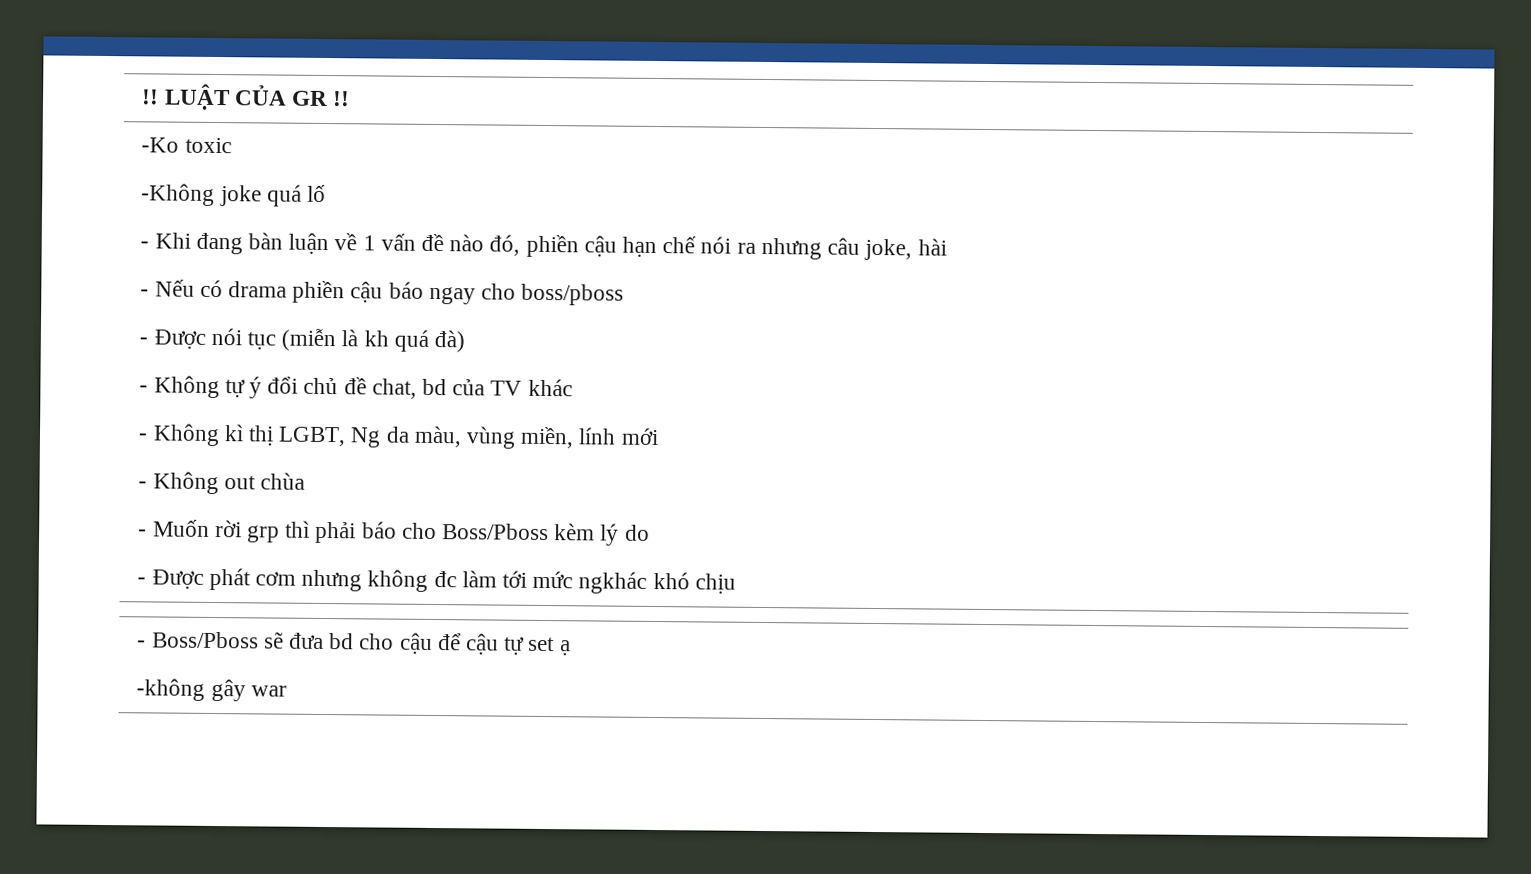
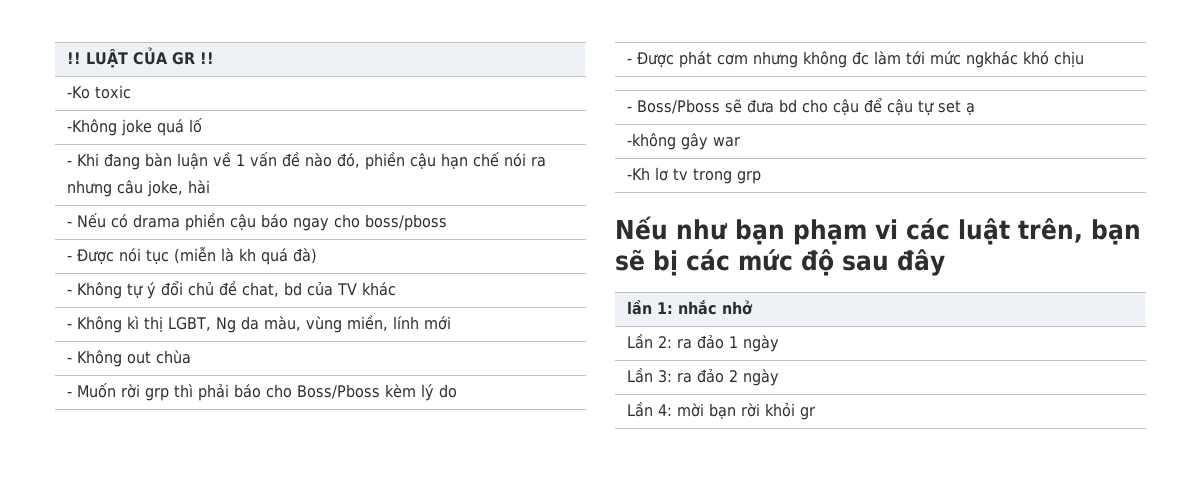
(287, 691) none -> [627,167,762,184] [615,216,1141,245] [615,249,945,276] [627,300,754,315] [627,334,780,352] [627,368,780,386] [627,402,816,420] // -Kh lơ tv trong grp // Nếu như bạn phạm vi các luật trên, bạn sẽ bị các mức độ sau đây // lần 1: nhắc nhở // Lần 2: ra đảo 1 ngày // Lần 3: ra đảo 2 ngày // Lần 4: mời bạn rời khỏi gr

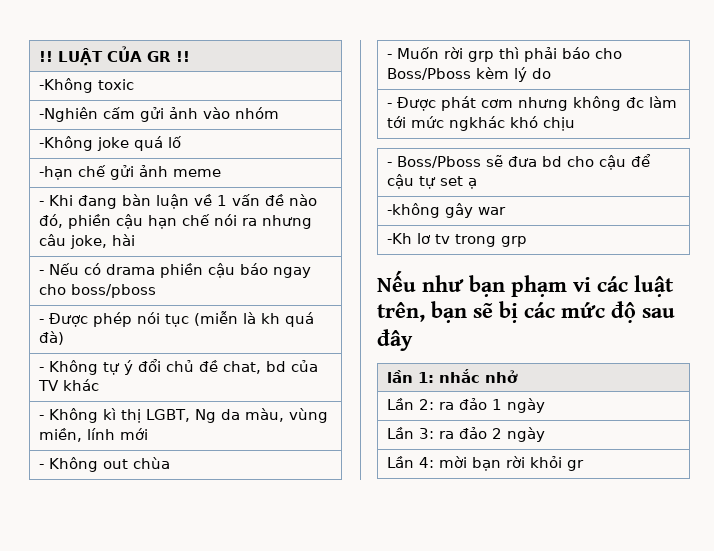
[67,86,91,99] -Ko -> [38,78,93,93] -Không
(132, 92) none -> [38,107,279,122] // -Nghiên cấm gửi ảnh vào nhóm
(203, 125) none -> [38,165,221,180] // -hạn chế gửi ảnh meme
(115, 256) none -> [92,312,132,327] phép

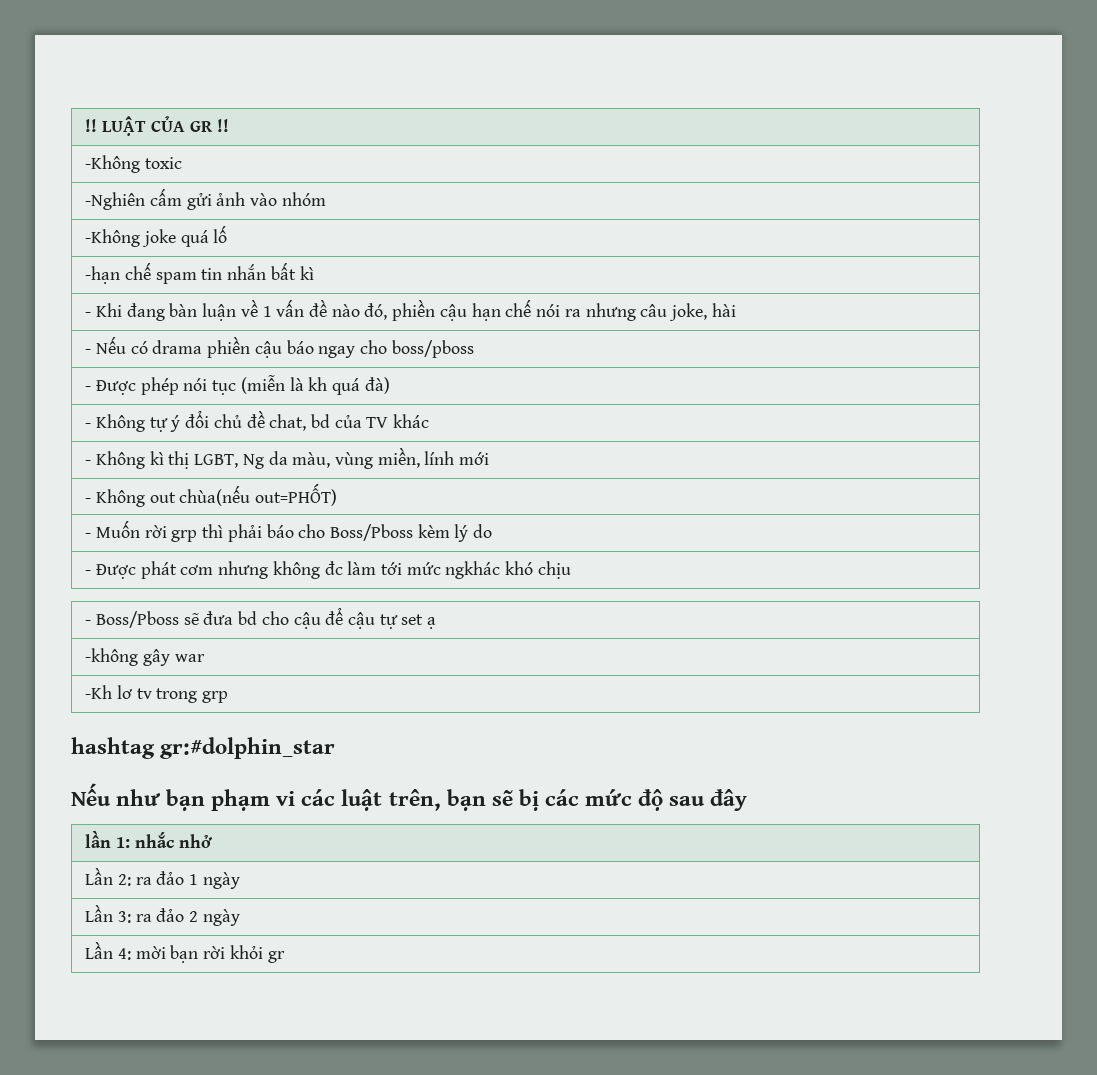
[109,165,221,180] gửi ảnh meme -> [155,262,314,284] spam tin nhắn bất kì
[132,457,170,469] chùa -> [179,483,338,506] chùa(nếu out=PHỐT)
(527, 241) none -> [71,737,336,759] // hashtag gr:#dolphin_star

